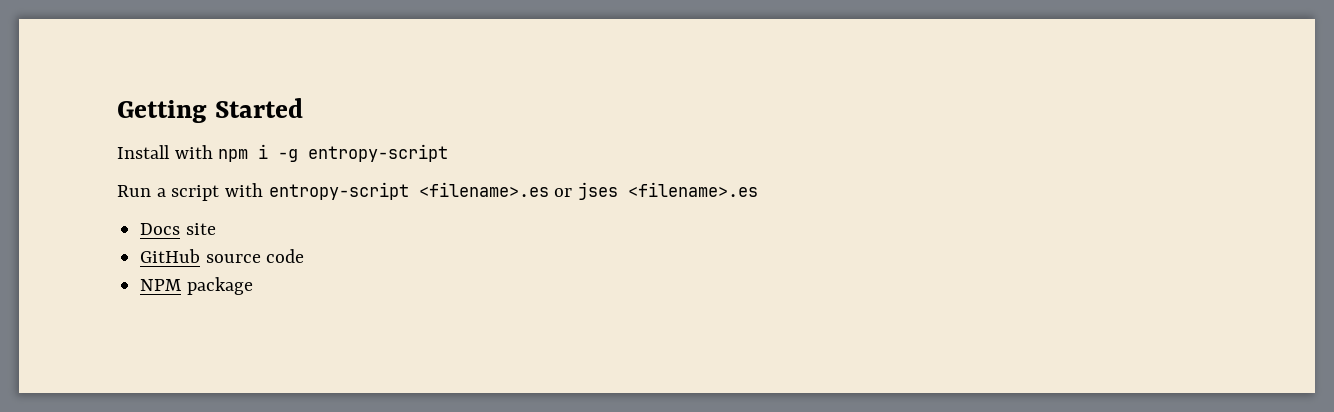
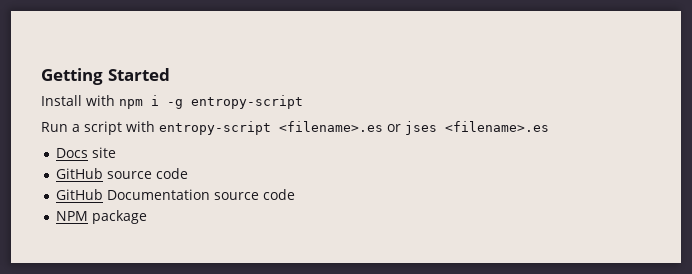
(305, 256) none -> [55,189,295,200] // GitHub Documentation source code

